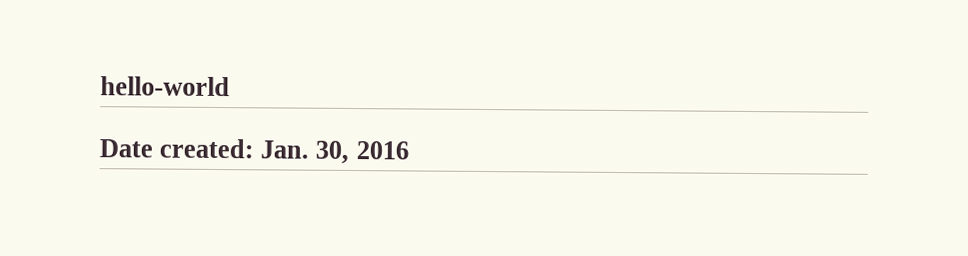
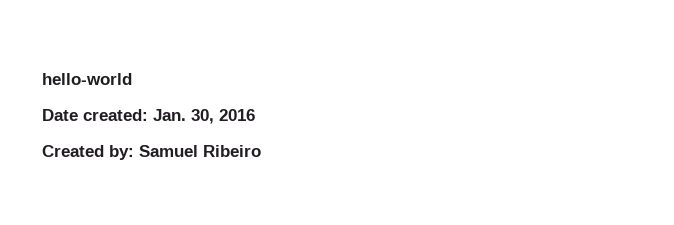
(409, 150) none -> [42,145,261,160] // Created by: Samuel Ribeiro

